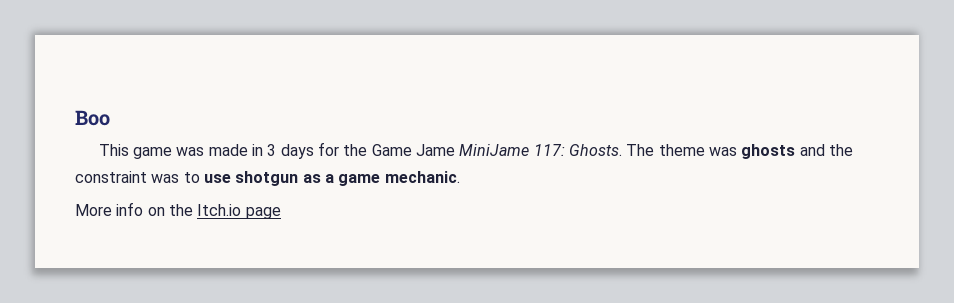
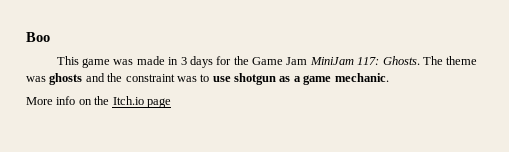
[415,144,530,156] Jame MiniJame -> [286,57,354,65] Jam MiniJam

